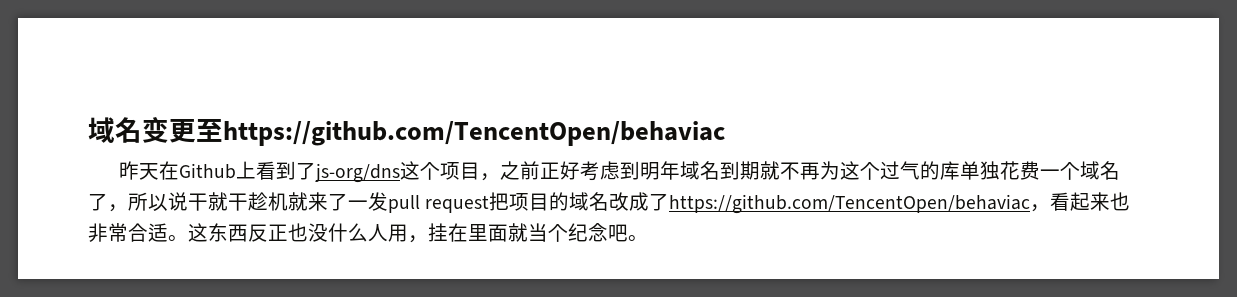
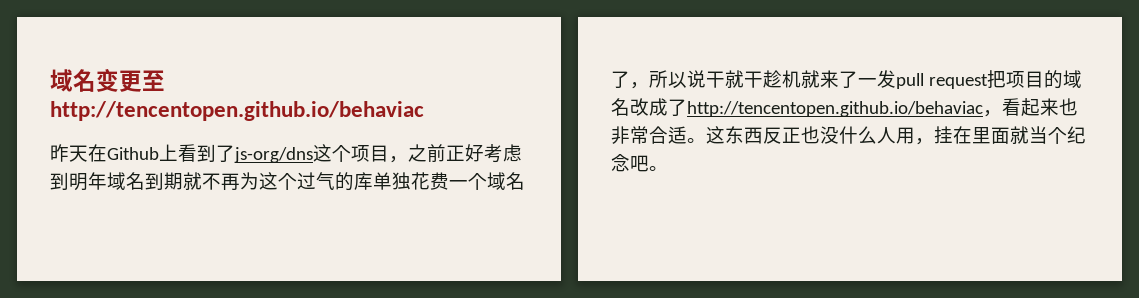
[223,121,725,146] https://github.com/TencentOpen/behaviac -> [50,101,424,121] http://tencentopen.github.io/behaviac
[669,194,1031,214] https://github.com/TencentOpen/behaviac -> [687,101,983,117] http://tencentopen.github.io/behaviac

